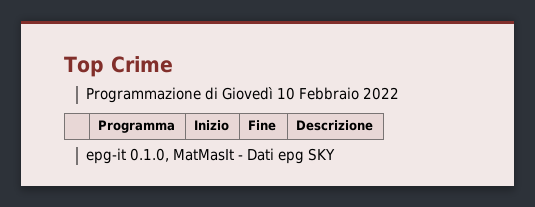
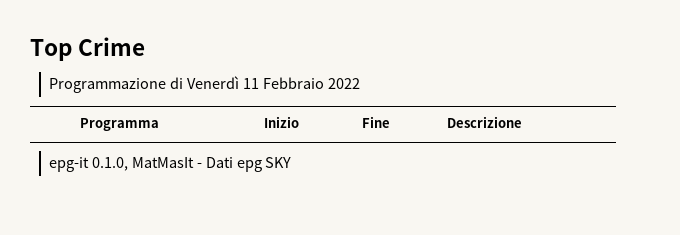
[222,87,296,100] Giovedì 10 -> [186,76,259,89] Venerdì 11

